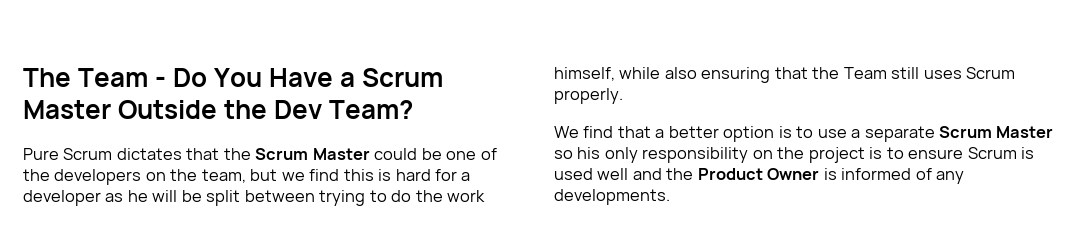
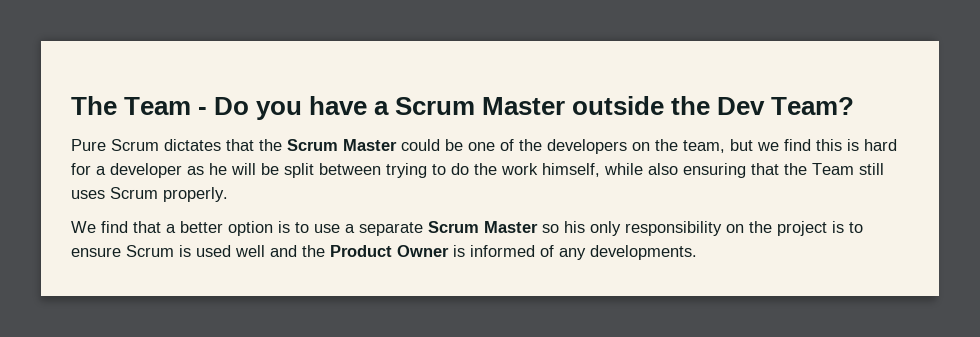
[214,68,334,87] You Have -> [256,96,368,120] you have
[118,100,218,119] Outside -> [572,96,665,115] outside

